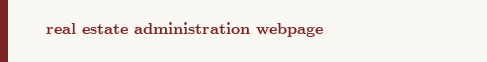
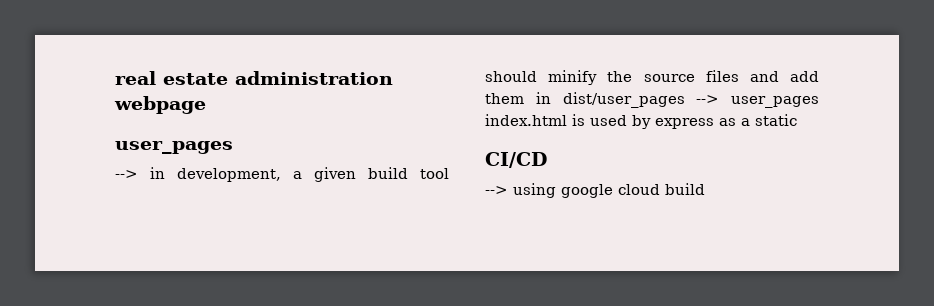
(323, 30) none -> [115,141,233,154] [115,167,449,182] [485,70,819,85] [485,92,819,108] [485,114,797,129] [485,152,547,168] [485,183,705,198] // user_pages // --> in development, a given build tool should minify the source files and add them in dist/user_pages --> user_pages index.html is used by express as a static // CI/CD // --> using google cloud build

